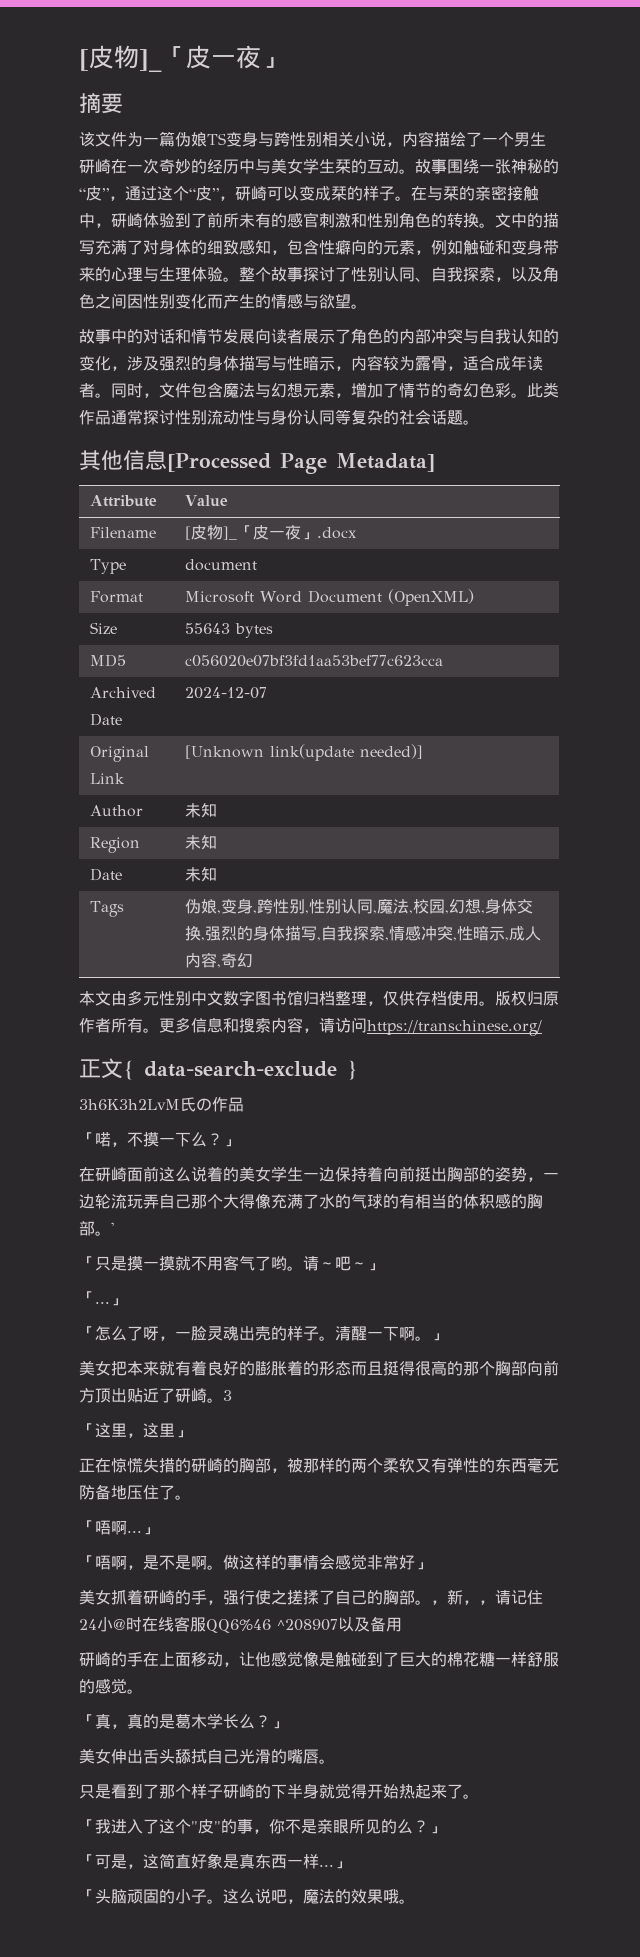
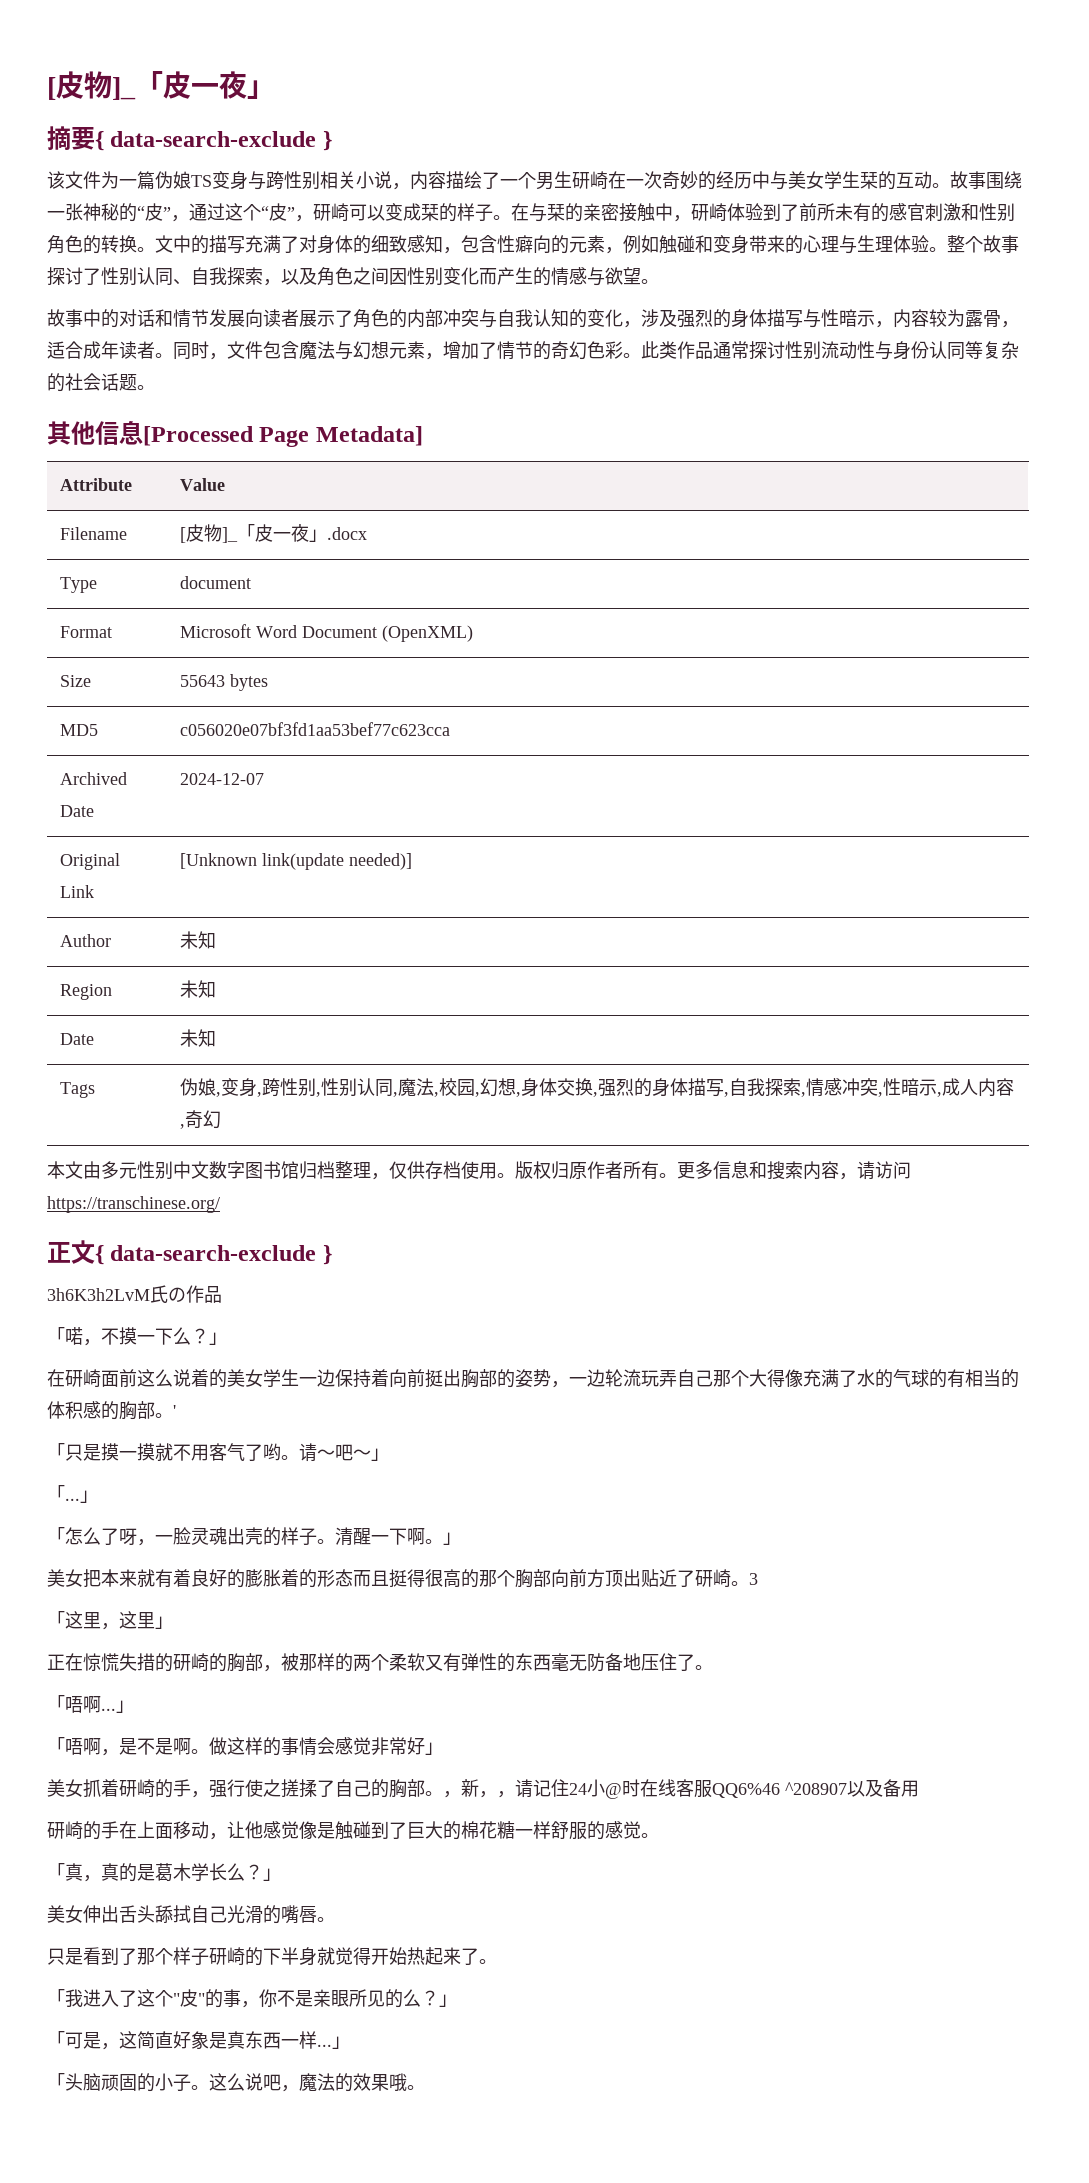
(123, 103) none -> [95,131,332,151] { data-search-exclude }

